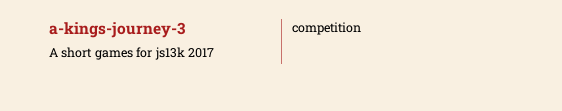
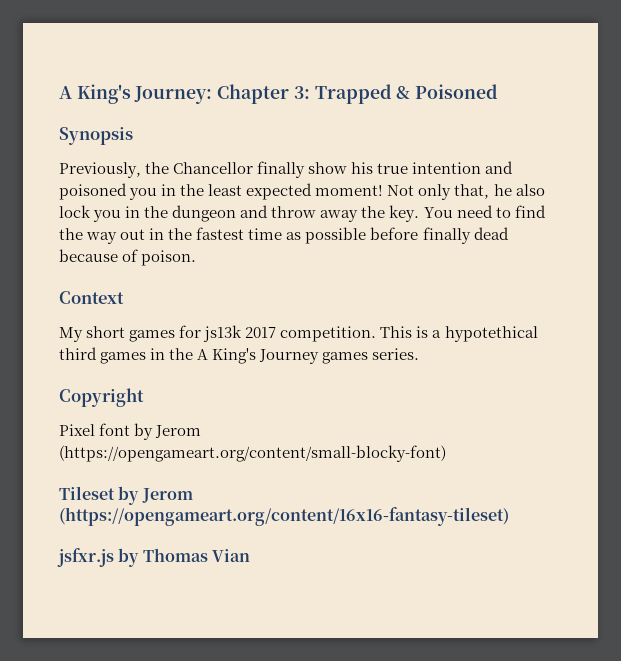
[49,22,186,38] [49,48,58,57] a-kings-journey-3 // A -> [59,84,499,104] [59,127,133,145] [59,161,514,178] [59,183,545,200] [59,205,546,222] [59,227,509,244] [59,249,197,266] [59,291,124,304] [59,327,83,342] A King's Journey: Chapter 3: Trapped & Poisoned // Synopsis // Previously, the Chancellor finally show his true intention and poisoned you in the least expected moment! Not only that, he also lock you in the dungeon and throw away the key. You need to find the way out in the fastest time as possible before finally dead because of poison. // Context // My
[292,22,361,35] competition -> [280,326,538,342] [59,347,420,364] [59,388,144,407] [59,423,202,440] [59,445,446,462] [59,486,193,505] [59,507,509,526] [57,548,250,567] competition. This is a hypotethical third games in the A King's Journey games series. // Copyright // Pixel font by Jerom (https://opengameart.org/content/small-blocky-font) // Tileset by Jerom (https://opengameart.org/content/16x16-fantasy-tileset) // jsfxr.js by Thomas Vian

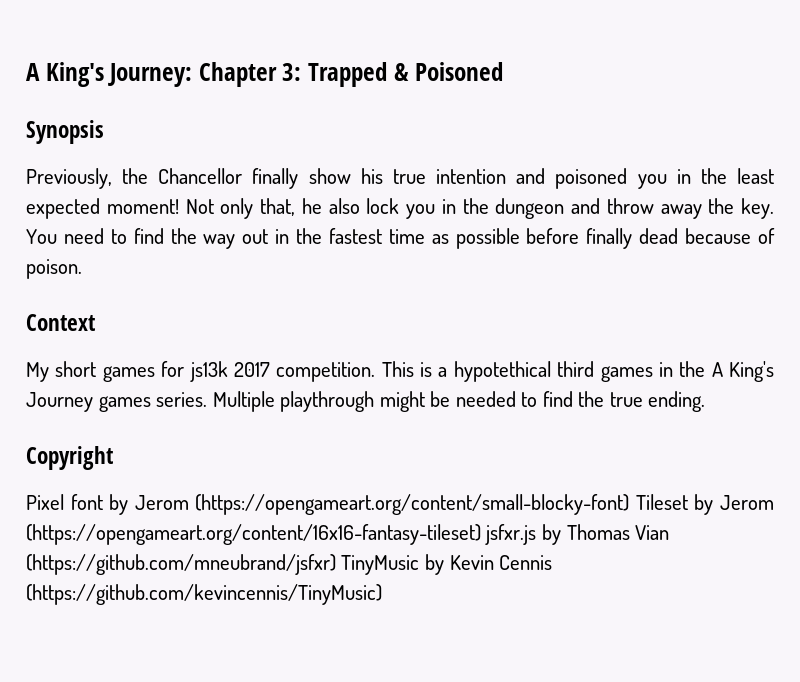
(420, 354) none -> [212,391,706,412] Multiple playthrough might be needed to find the true ending.
(446, 453) // -> (630, 504) none
(509, 516) // -> (481, 534) none
(250, 555) none -> [26,554,553,575] [26,584,382,605] (https://github.com/mneubrand/jsfxr) TinyMusic by Kevin Cennis (https://github.com/kevincennis/TinyMusic)

